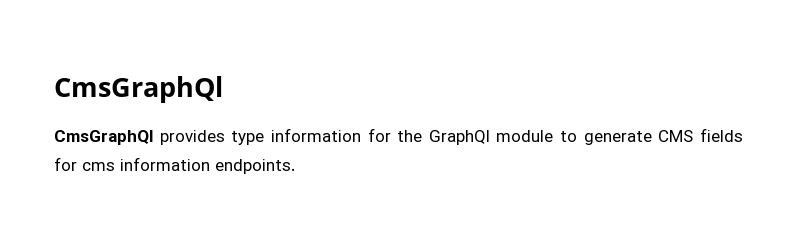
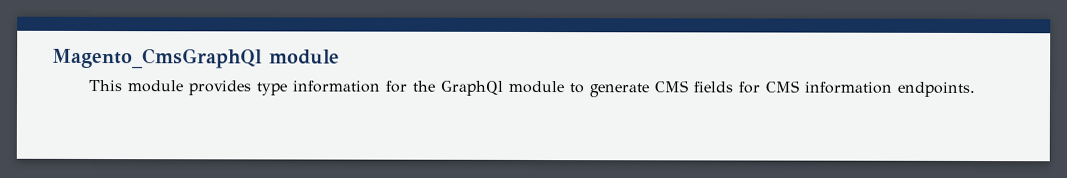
[54,76,223,103] [54,130,153,145] CmsGraphQl // CmsGraphQl -> [52,47,340,69] [87,79,184,93] Magento_CmsGraphQl module // This module
[82,162,115,171] cms -> [764,80,800,93] CMS

